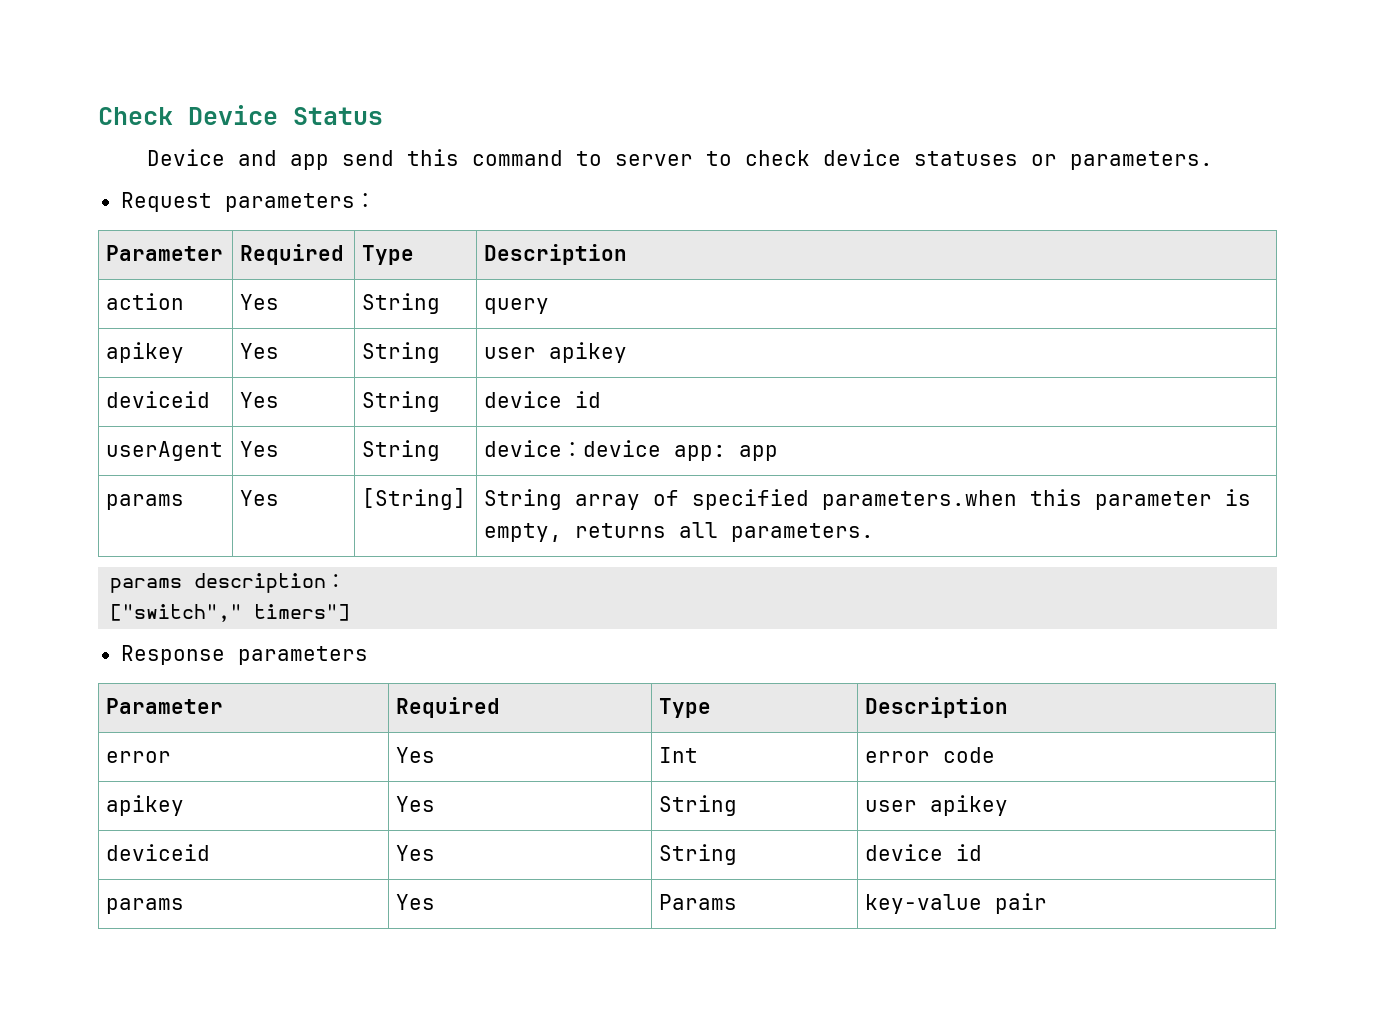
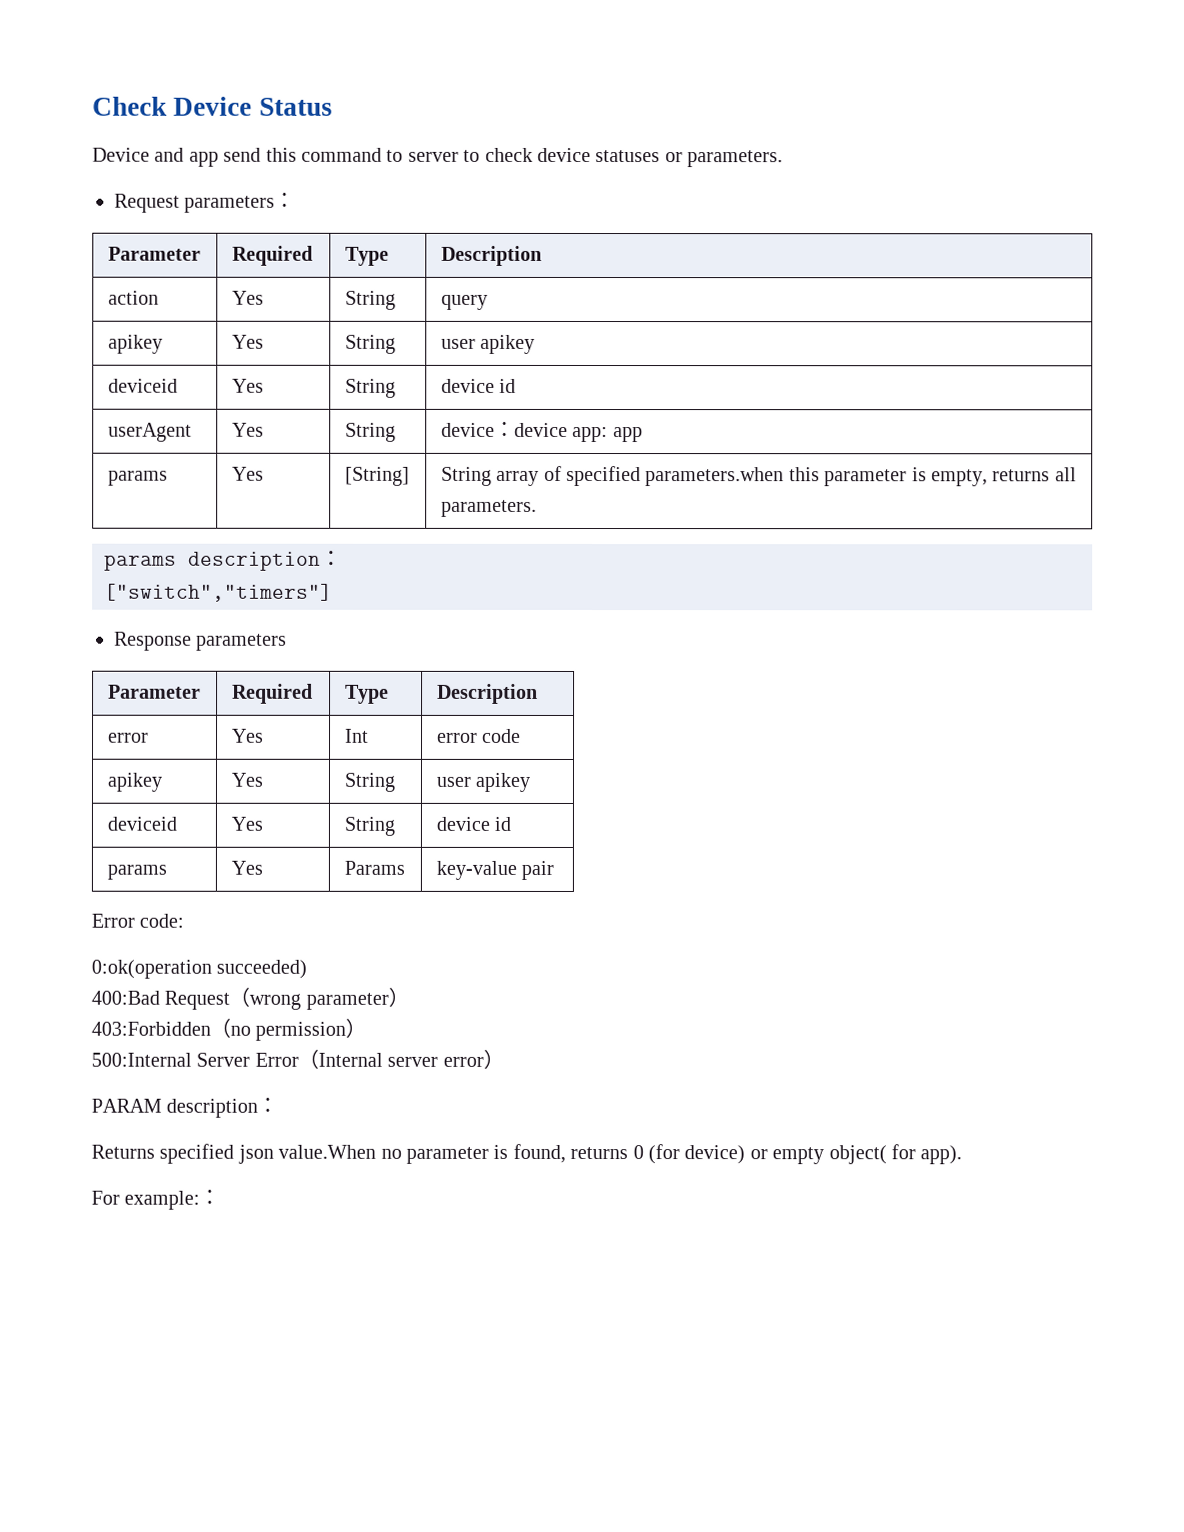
[110,604,351,622] ["switch"," timers"] -> [104,583,333,602] ["switch","timers"]
(1048, 903) none -> [91,913,185,928] [91,959,308,979] [91,986,409,1010] [91,1017,367,1041] [91,1048,504,1069] [91,1097,279,1118] [91,1143,963,1165] [91,1189,221,1210] // Error code: // 0:ok(operation succeeded) // 400:Bad Request（wrong parameter） // 403:Forbidden（no permission） // 500:Internal Server Error（Internal server error） // PARAM description： // Returns specified json value.When no parameter is found, returns 0 (for device) or empty object( for app). // For example:：

